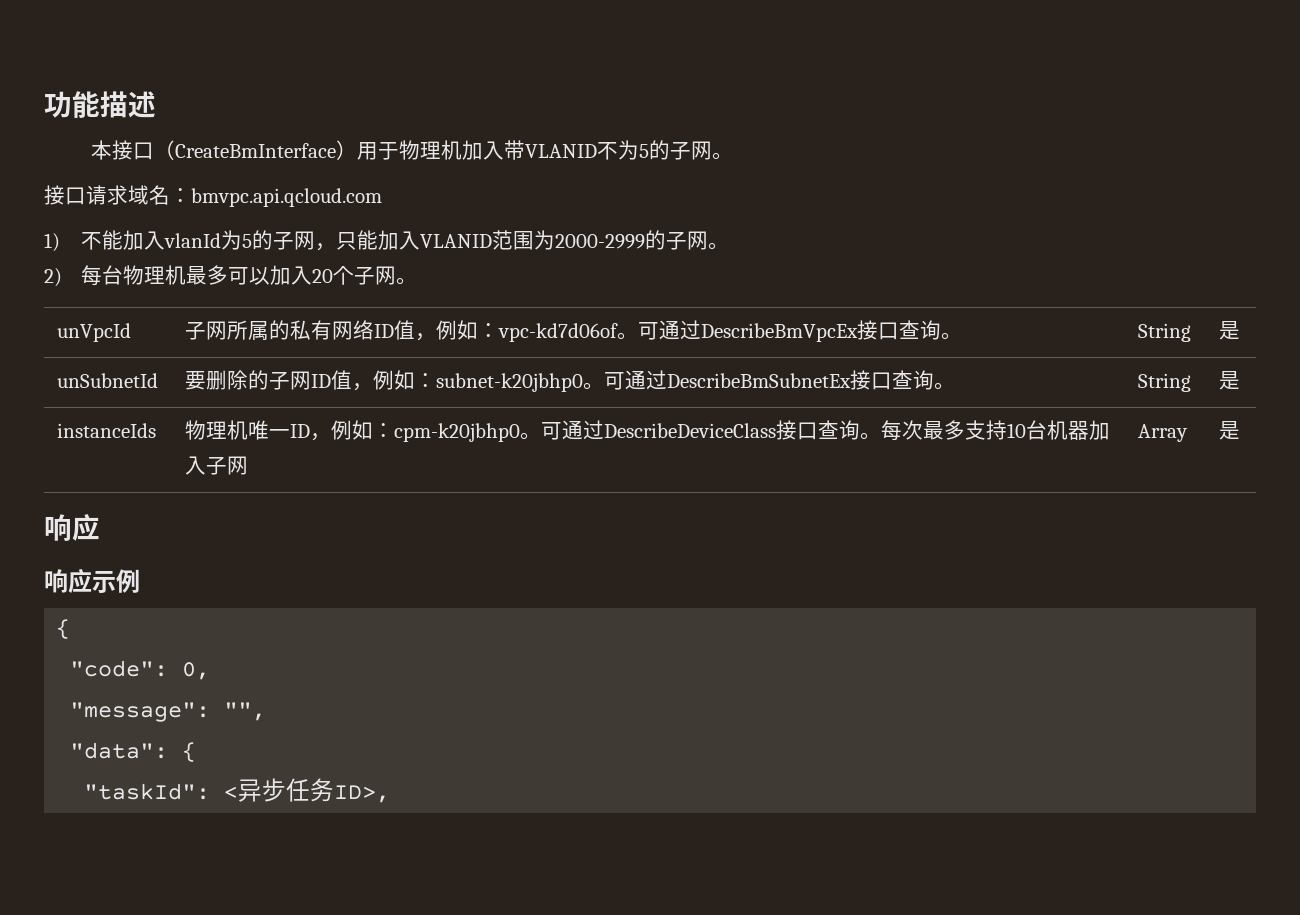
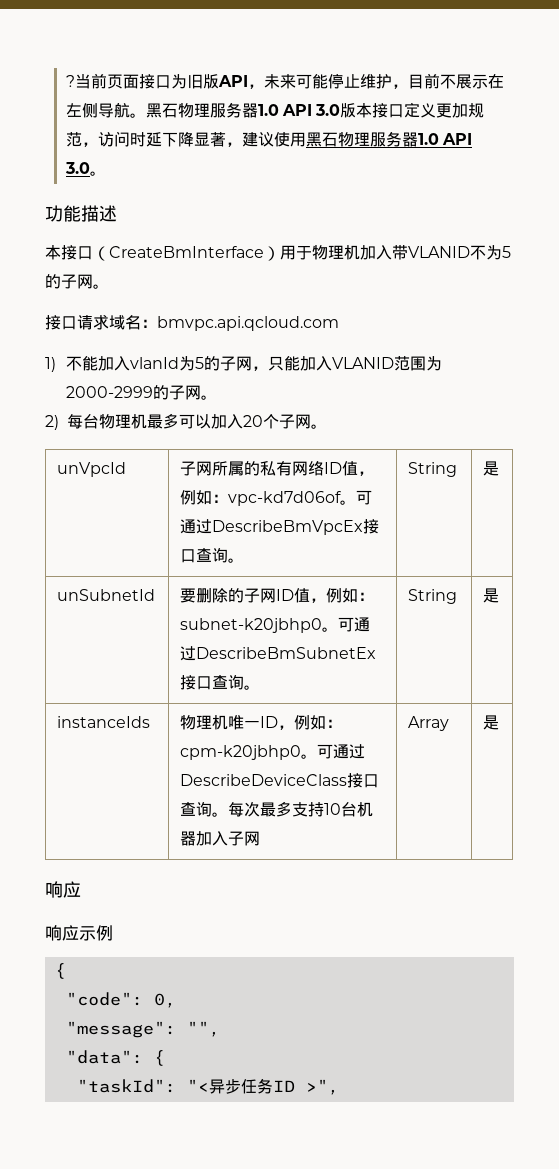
(44, 104) none -> [65,73,504,89] [65,102,485,118] [65,131,472,147] [64,162,106,176] ?当前页面接口为旧版API，未来可能停止维护，目前不展示在左侧导航。黑石物理服务器1.0 API 3.0版本接口定义更加规范，访问时延下降显著，建议使用黑石物理服务器1.0 API 3.0。 //
[224,786,239,799] < -> [186,1079,209,1092] "<
[334,785,391,803] ID>, -> [272,1079,339,1095] ID >",

